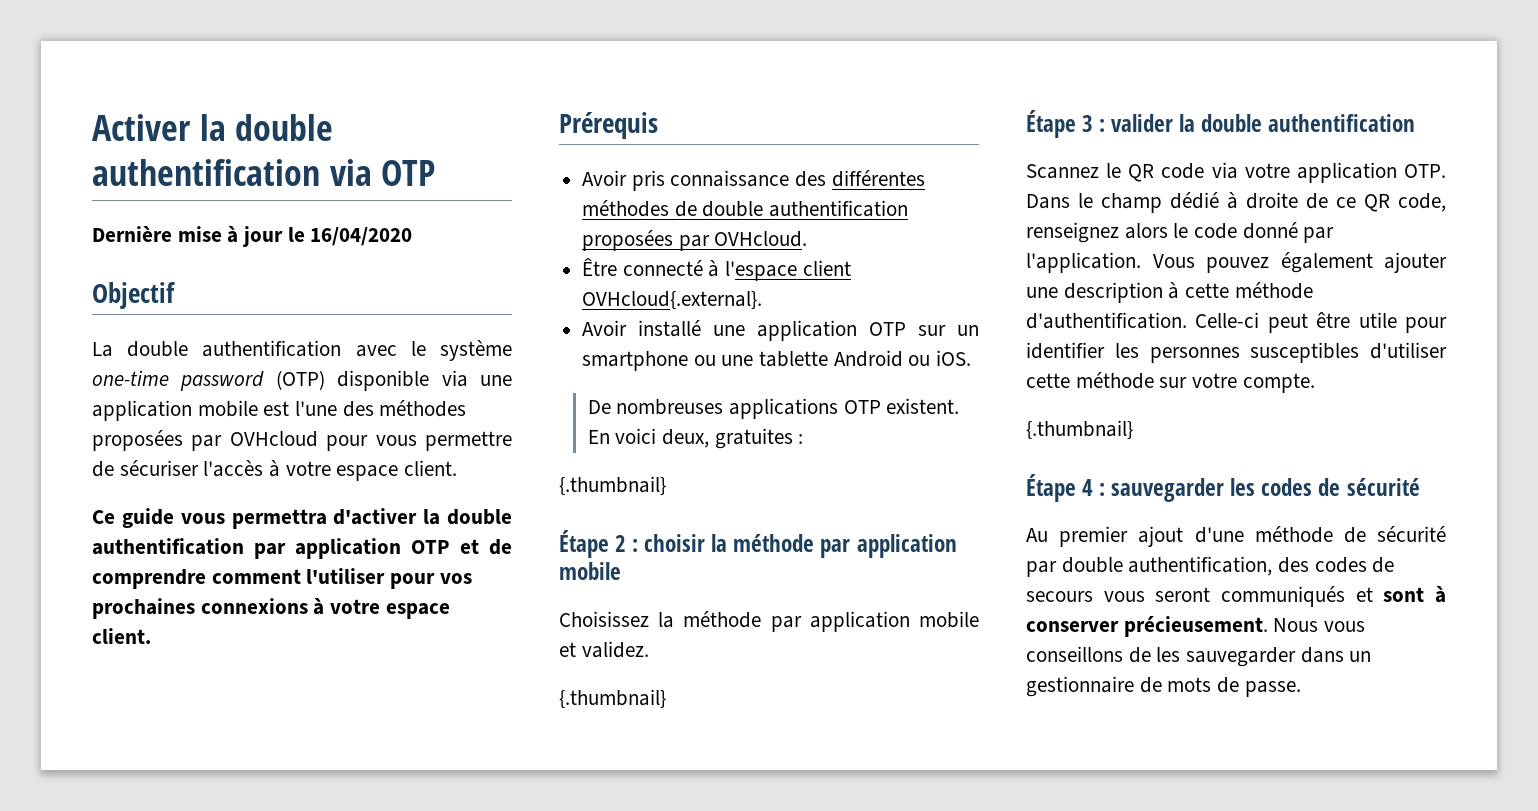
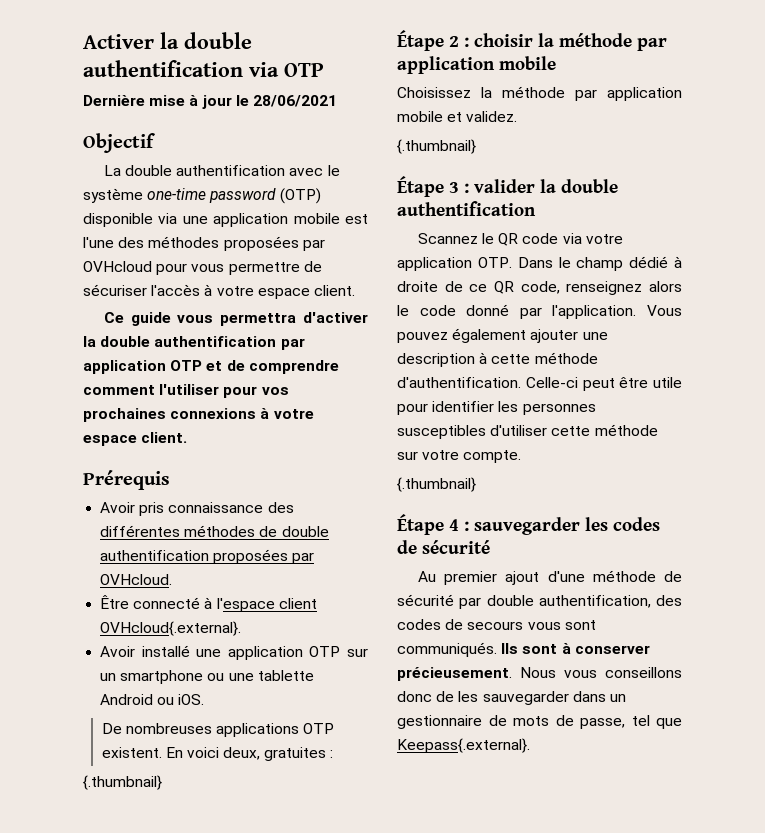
[310,227,413,246] 16/04/2020 -> [252,95,337,107] 28/06/2021
[1155,586,1373,607] seront communiqués et -> [564,620,596,630] [397,642,519,657] sont communiqués. Ils
(1123, 654) none -> [397,691,432,702] donc
[1244,681,1301,697] passe. -> [580,715,682,729] [397,738,530,753] passe, tel que Keepass{.external}.

